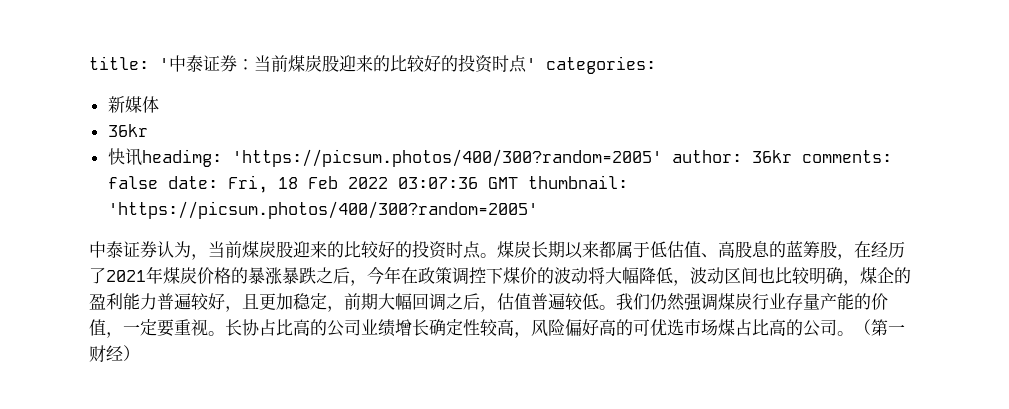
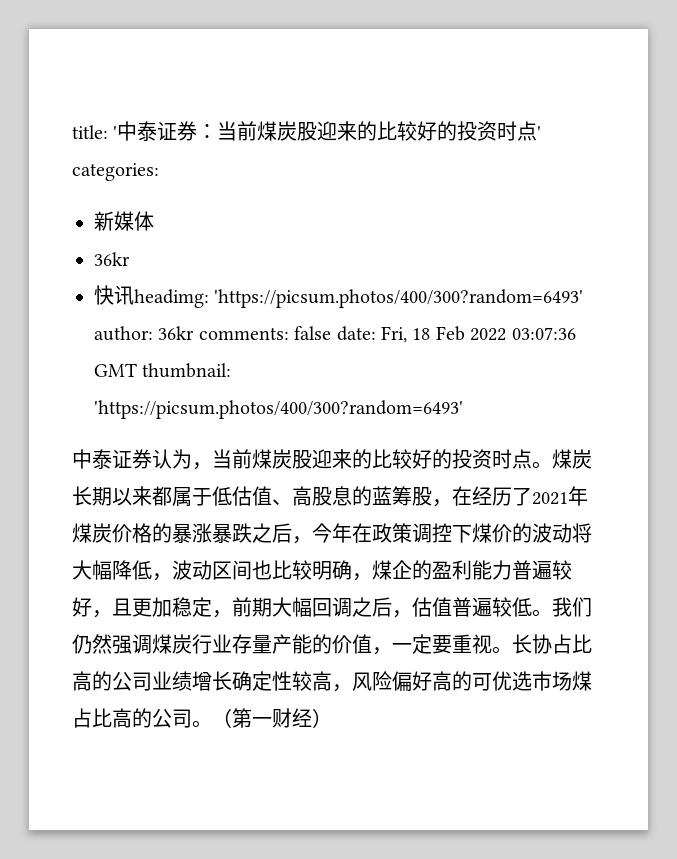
[231,149,662,167] 'https://picsum.photos/400/300?random=2005' -> [214,289,584,308] 'https://picsum.photos/400/300?random=6493'
[107,201,538,219] 'https://picsum.photos/400/300?random=2005' -> [94,400,463,419] 'https://picsum.photos/400/300?random=6493'

